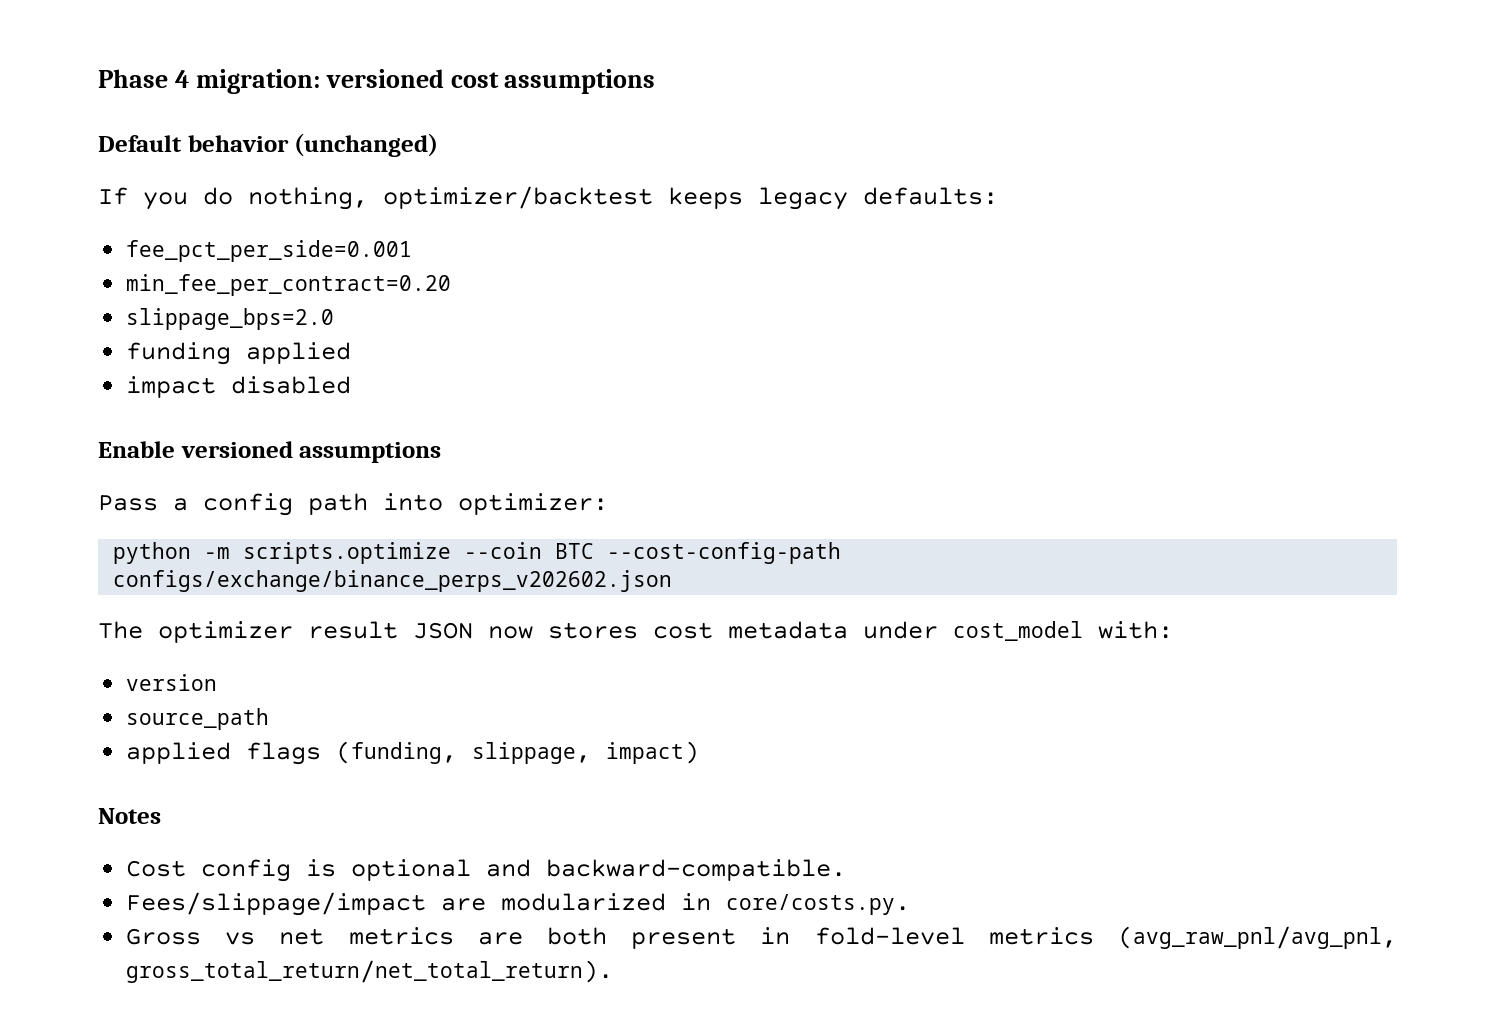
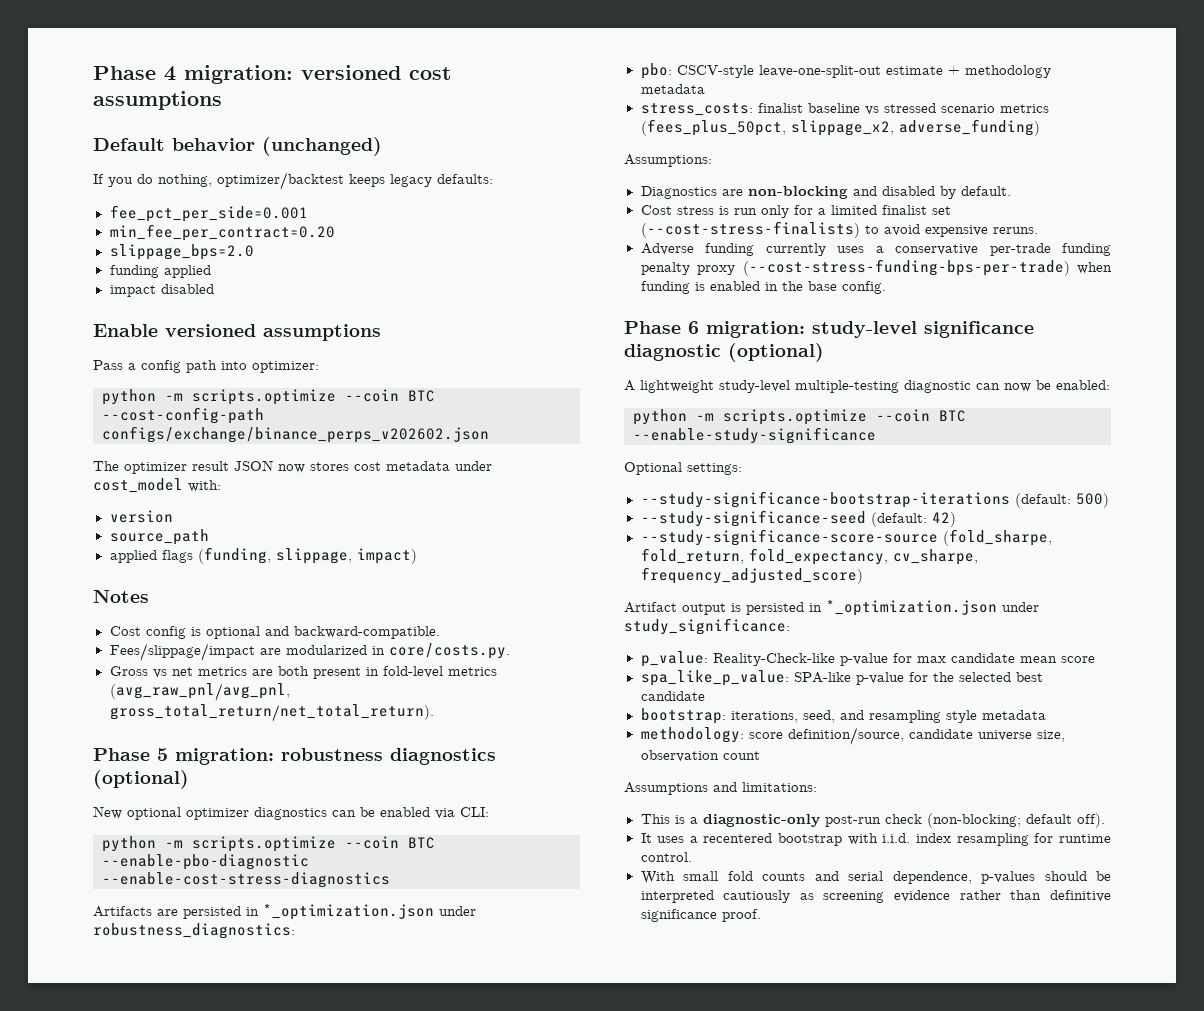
(614, 971) none -> [93,748,496,765] [93,770,189,789] [93,806,489,820] [102,836,435,852] [102,854,309,870] [102,872,390,888] [93,904,476,920] [93,923,295,939] [640,63,1051,79] [640,84,705,94] [640,103,1049,116] [640,119,1040,136] [624,154,712,167] [640,186,1011,199] [640,205,951,218] [640,221,1038,238] [640,243,1111,256] [640,259,1112,276] [640,281,886,294] [624,321,1034,338] [624,343,824,362] [624,380,1110,393] [633,409,966,425] [633,427,876,444] [624,462,742,475] [640,491,1109,508] [640,510,956,527] [640,529,1052,546] [640,548,978,565] [640,567,863,584] [624,600,1039,616] [624,618,790,635] [640,651,1095,667] [640,670,1043,686] [640,691,705,701] [640,708,1046,724] [640,727,1065,745] [640,750,760,762] [624,782,817,795] [640,813,1105,828] [640,833,1111,846] [640,852,692,862] [640,871,1111,884] [640,890,1111,903] [640,909,761,922] // Phase 5 migration: robustness diagnostics (optional) // New optional optimizer diagnostics can be enabled via CLI: // python -m scripts.optimize --coin BTC --enable-pbo-diagnostic --enable-cost-stress-diagnostics // Artifacts are persisted in *_optimization.json under robustness_diagnostics: // pbo: CSCV-style leave-one-split-out estimate + methodology metadata // stress_costs: finalist baseline vs stressed scenario metrics (fees_plus_50pct, slippage_x2, adverse_funding) // Assumptions: // Diagnostics are non-blocking and disabled by default. // Cost stress is run only for a limited finalist set (--cost-stress-finalists) to avoid expensive reruns. // Adverse funding currently uses a conservative per-trade funding penalty proxy (--cost-stress-funding-bps-per-trade) when funding is enabled in the base config. // Phase 6 migration: study-level significance diagnostic (optional) // A lightweight study-level multiple-testing diagnostic can now be enabled: // python -m scripts.optimize --coin BTC --enable-study-significance // Optional settings: // --study-significance-bootstrap-iterations (default: 500) // --study-significance-seed (default: 42) // --study-significance-score-source (fold_sharpe, fold_return, fold_expectancy, cv_sharpe, frequency_adjusted_score) // Artifact output is persisted in *_optimization.json under study_significance: // p_value: Reality-Check-like p-value for max candidate mean score // spa_like_p_value: SPA-like p-value for the selected best candidate // bootstrap: iterations, seed, and resampling style metadata // methodology: score definition/source, candidate universe size, observation count // Assumptions and limitations: // This is a diagnostic-only post-run check (non-blocking; default off). // It uses a recentered bootstrap with i.i.d. index resampling for runtime control. // With small fold counts and serial dependence, p-values should be interpreted cautiously as screening evidence rather than definitive significance proof.

